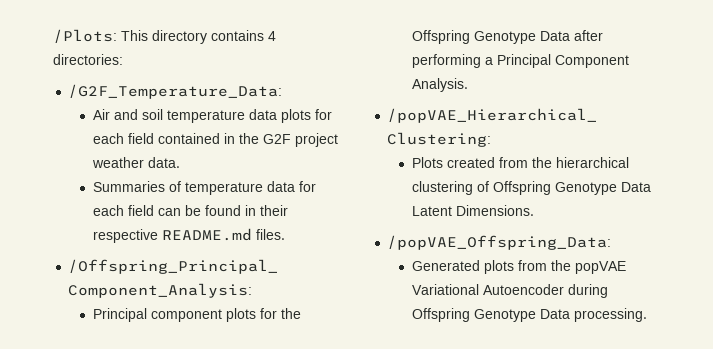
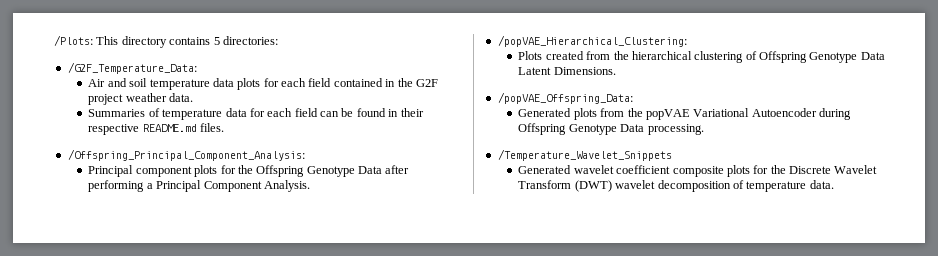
[268,31,276,41] 4 -> [213,37,220,45] 5
(647, 315) none -> [497,149,672,161] [518,165,878,177] [518,180,834,192] // /Temperature_Wavelet_Snippets // Generated wavelet coefficient composite plots for the Discrete Wavelet Transform (DWT) wavelet decomposition of temperature data.

